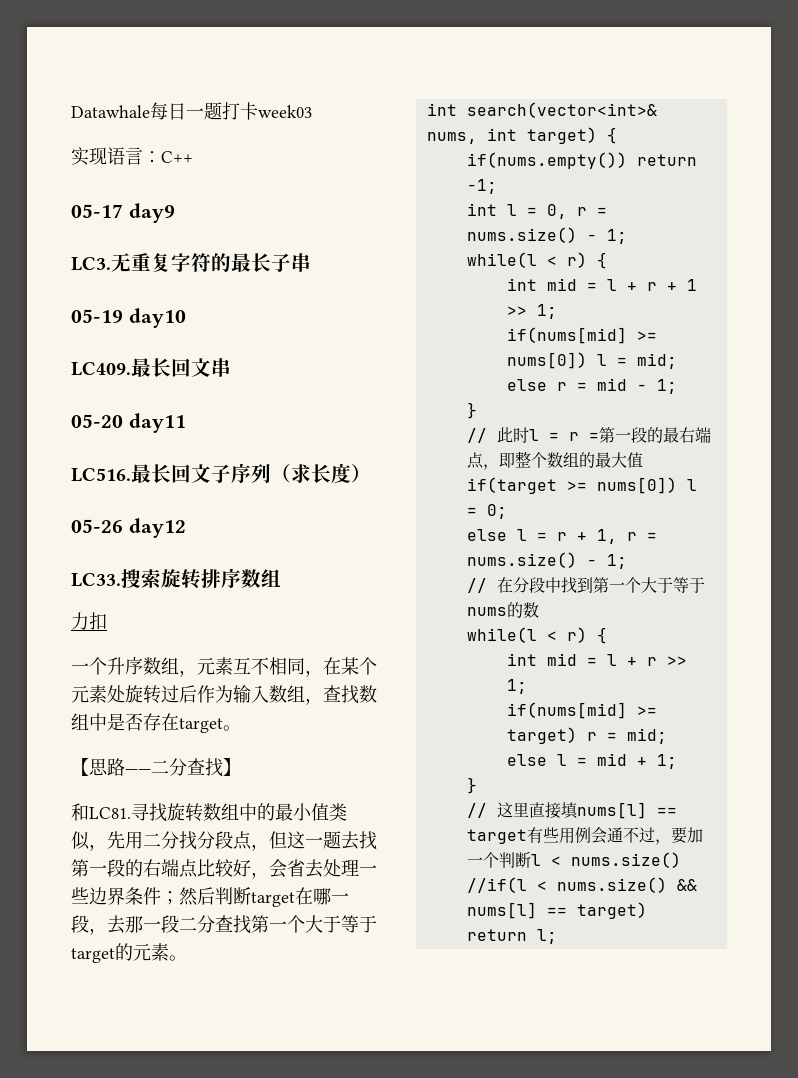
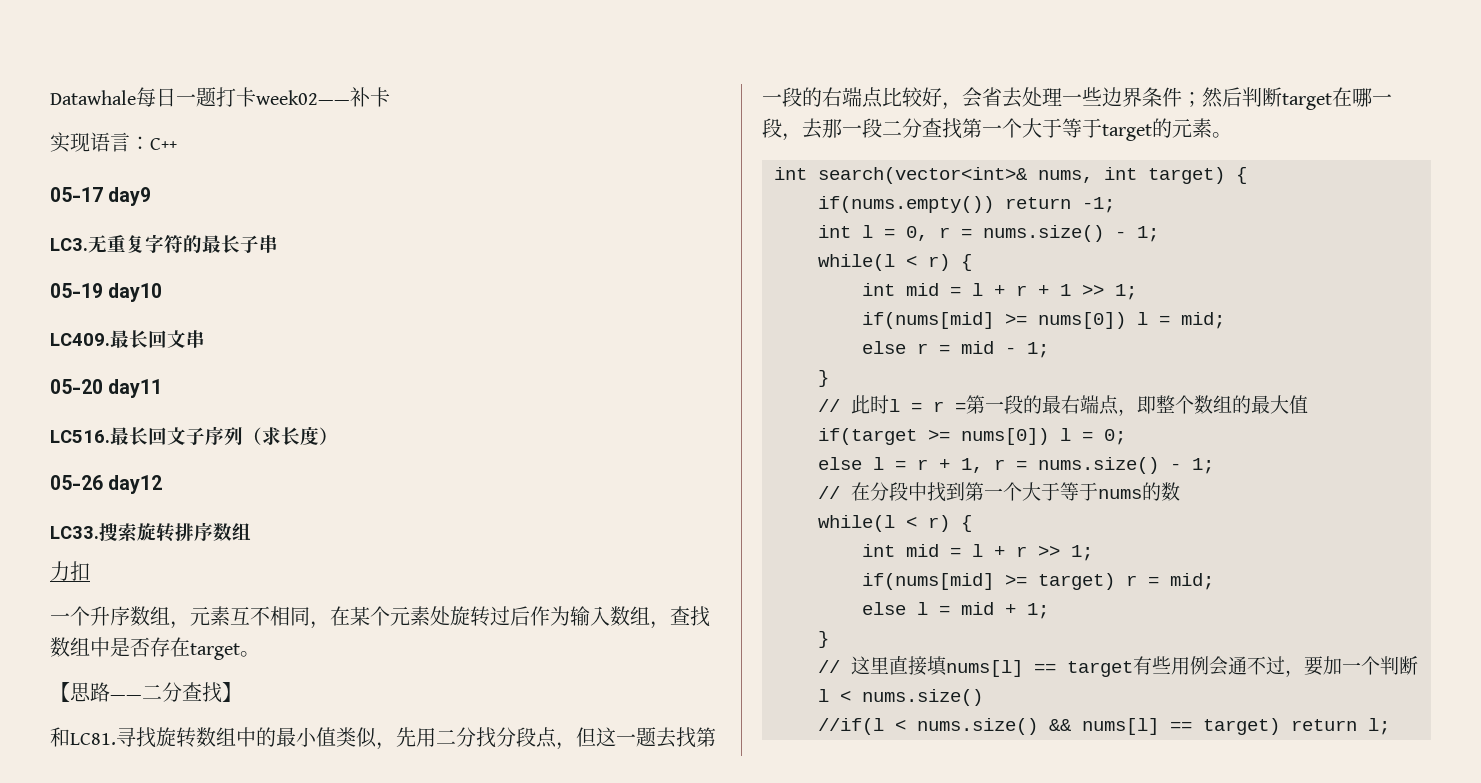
[258,105,312,118] week03 -> [256,87,390,107] week02——补卡

